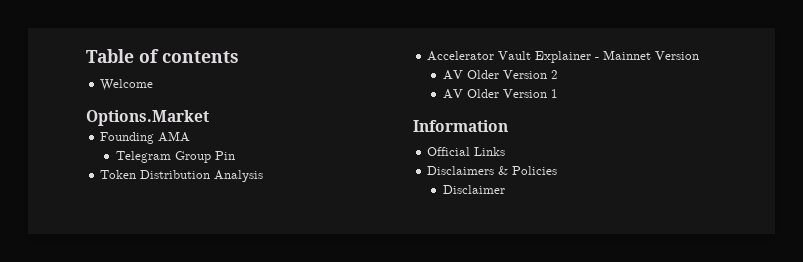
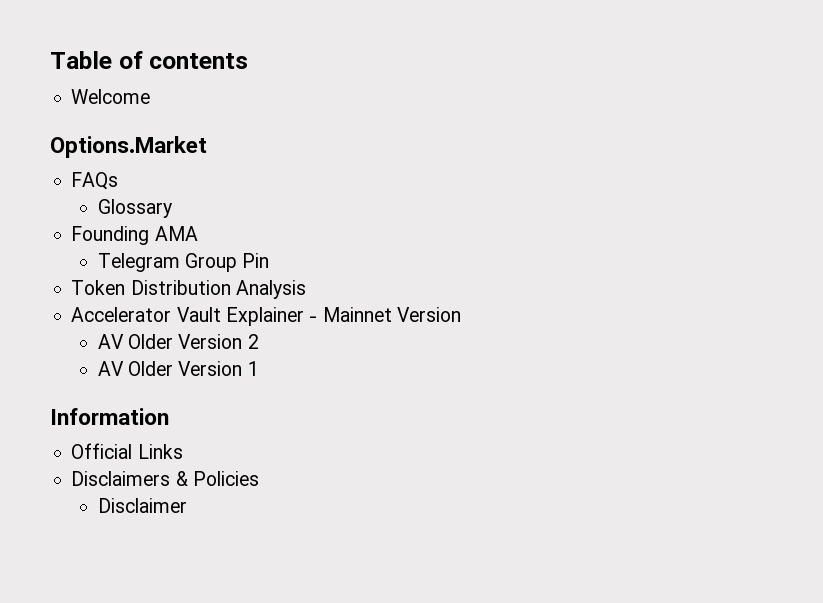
(209, 118) none -> [71,172,119,190] [97,199,172,218] // FAQs // Glossary

